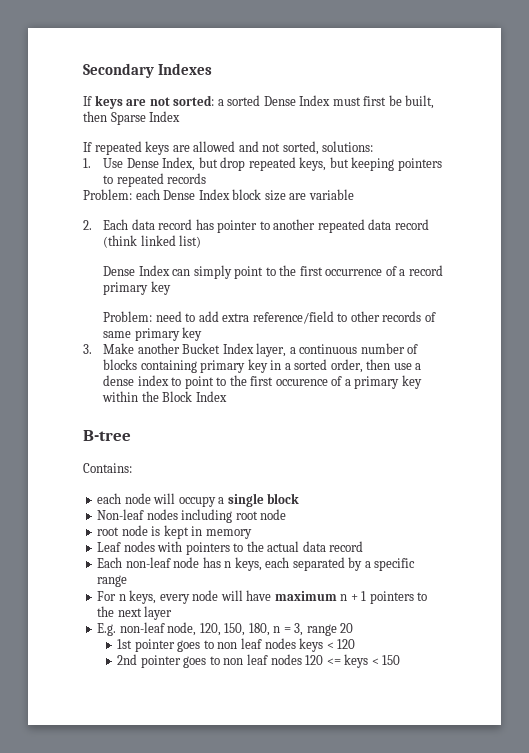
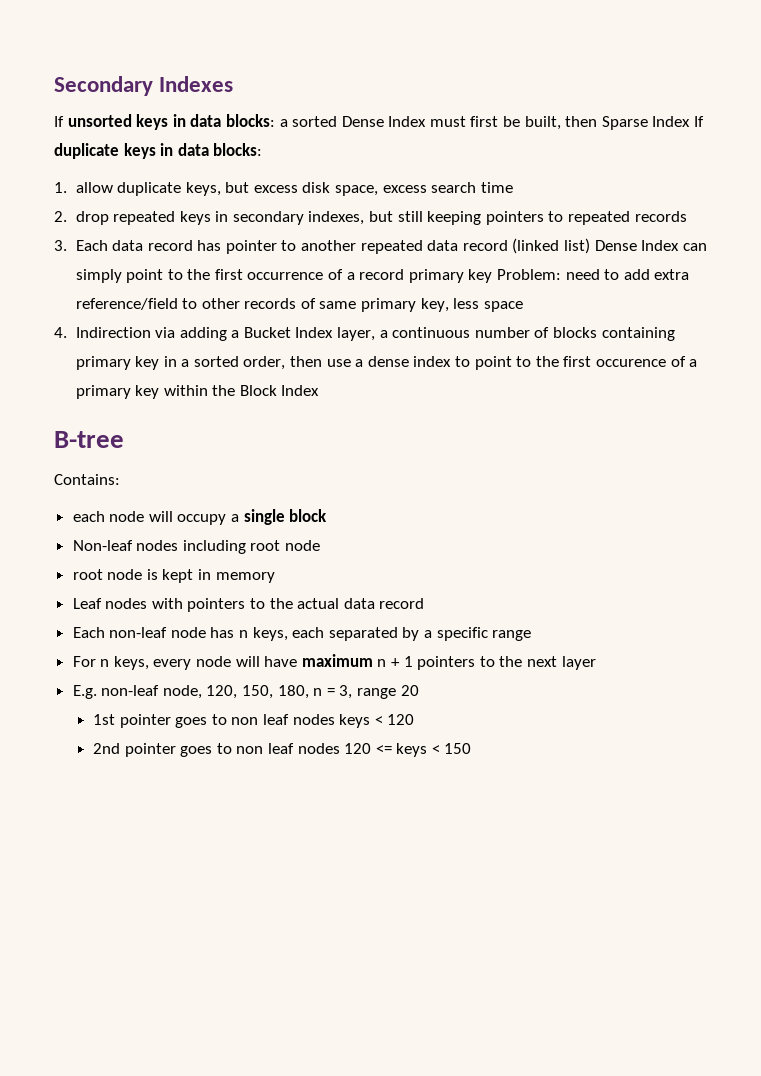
[94,95,215,109] keys are not sorted: -> [67,114,275,130] unsorted keys in data blocks:
[83,141,374,155] [83,157,349,171] // If repeated keys are allowed and not sorted, solutions: // 1. Use Dense Index, but drop repeated keys, but -> [694,116,705,127] [54,143,263,159] [54,182,513,196] [54,211,423,225] If duplicate keys in data blocks: // 1. allow duplicate keys, but excess disk space, excess search time // 2. drop repeated keys in secondary indexes, but still
[83,189,354,201] [83,220,92,230] Problem: each Dense Index block size are variable // 2. -> [54,240,67,251] 3.
[103,235,176,248] (think linked -> [512,238,560,254] (linked
(202, 241) // -> (590, 246) none
(171, 288) // -> (493, 276) none
[182,327,203,341] [83,343,180,354] key // 3. Make another -> [420,298,523,312] [54,327,240,341] key, less space // 4. Indirection via adding a

